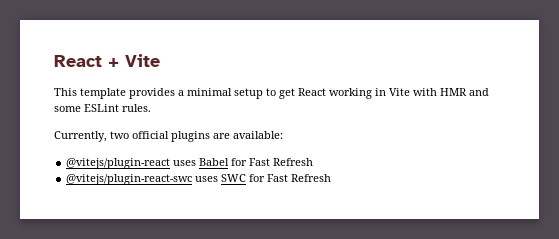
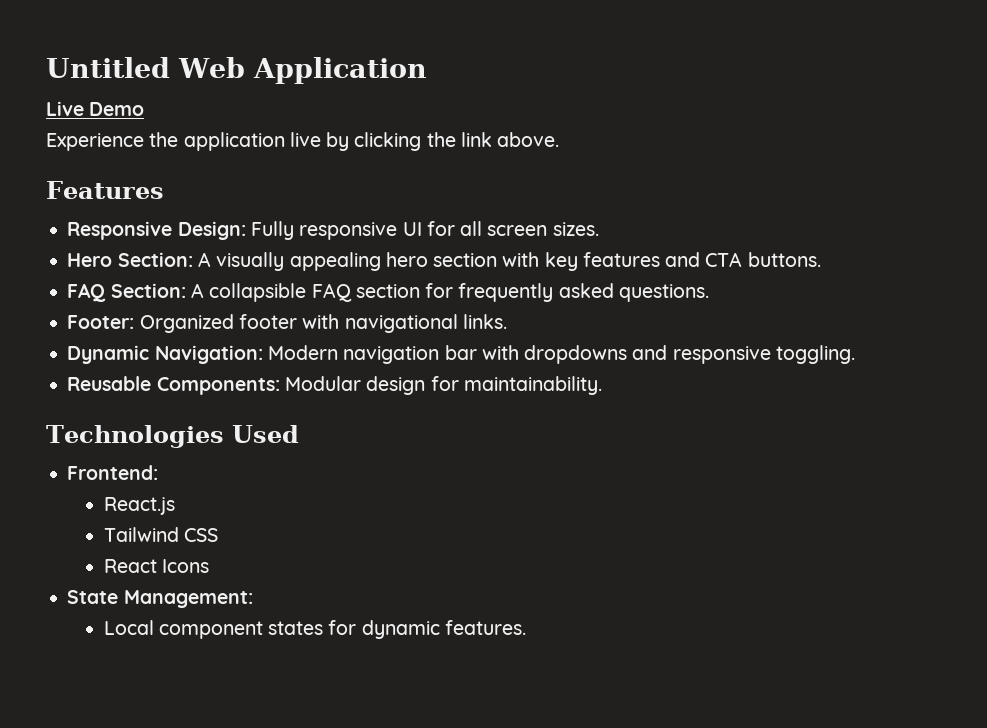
[54,54,160,67] [54,88,489,99] [54,104,151,112] [54,131,283,142] [66,158,314,169] [66,174,332,185] React + Vite // This template provides a minimal setup to get React working in Vite with HMR and some ESLint rules. // Currently, two official plugins are available: // @vitejs/plugin-react uses Babel for Fast Refresh // @vitejs/plugin-react-swc uses SWC for Fast Refresh -> [46,57,427,84] [46,101,145,116] [46,132,560,151] [46,181,164,199] [67,221,599,240] [67,252,821,271] [67,283,709,302] [67,314,507,333] [67,345,855,364] [67,376,602,395] [46,425,299,448] [67,465,159,480] [103,497,175,515] [103,527,218,542] [103,559,209,573] [67,590,253,608] [103,620,526,639] Untitled Web Application // Live Demo // Experience the application live by clicking the link above. // Features // Responsive Design: Fully responsive UI for all screen sizes. // Hero Section: A visually appealing hero section with key features and CTA buttons. // FAQ Section: A collapsible FAQ section for frequently asked questions. // Footer: Organized footer with navigational links. // Dynamic Navigation: Modern navigation bar with dropdowns and responsive toggling. // Reusable Components: Modular design for maintainability. // Technologies Used // Frontend: // React.js // Tailwind CSS // React Icons // State Management: // Local component states for dynamic features.

